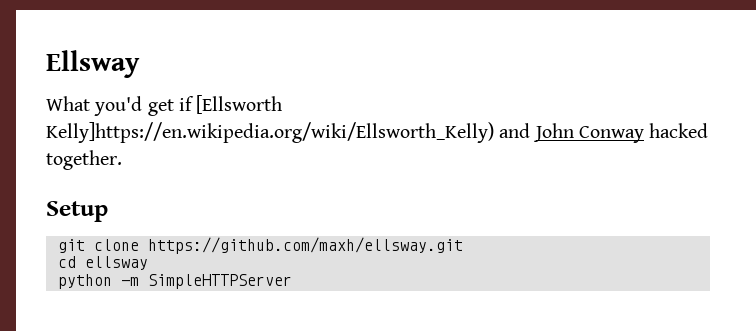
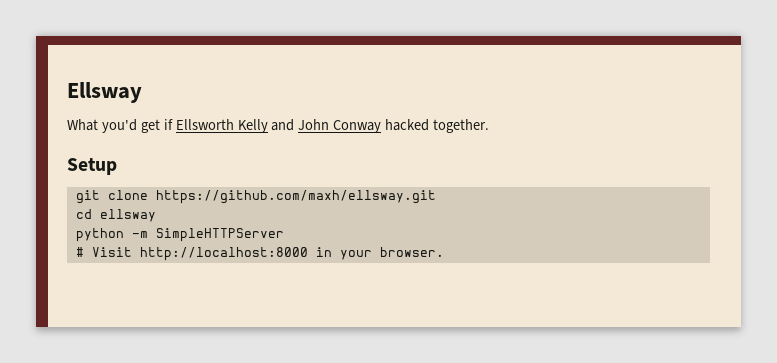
[196,95,283,114] [46,122,494,143] [Ellsworth Kelly]https://en.wikipedia.org/wiki/Ellsworth_Kelly) -> [175,119,268,133] Ellsworth Kelly
(292, 281) none -> [75,247,444,261] // # Visit http://localhost:8000 in your browser.

